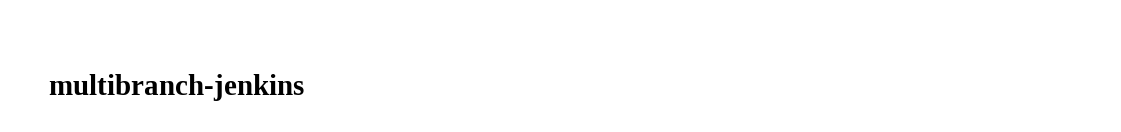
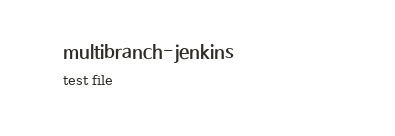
(304, 87) none -> [63,75,113,85] // test file

